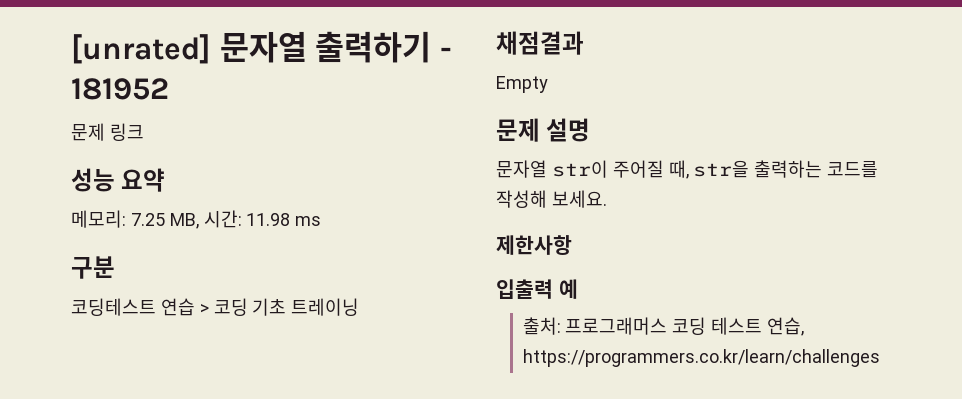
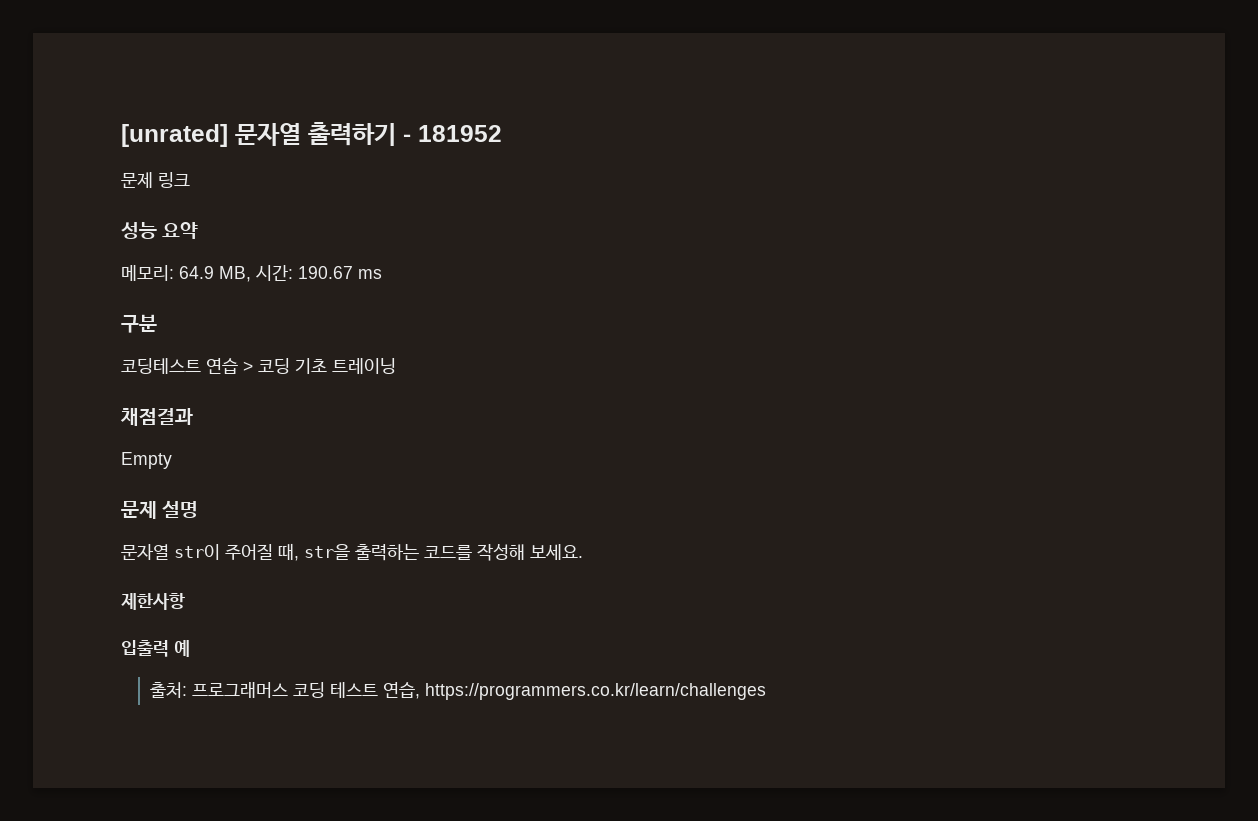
[130,213,165,226] 7.25 -> [179,266,214,279] 64.9
[246,213,291,226] 11.98 -> [298,266,353,279] 190.67

